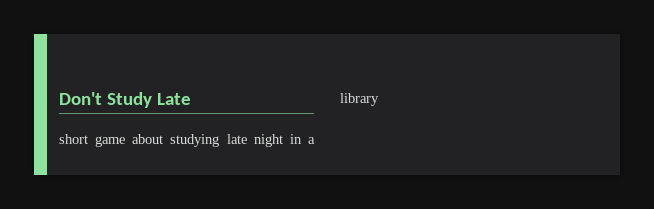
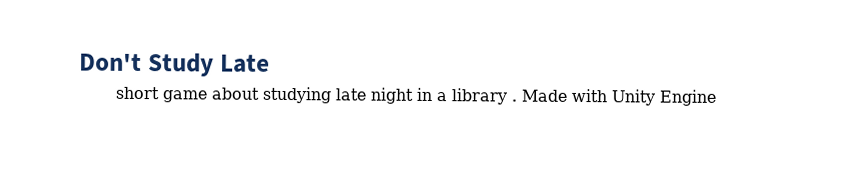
(379, 99) none -> [510,88,716,106] . Made with Unity Engine

